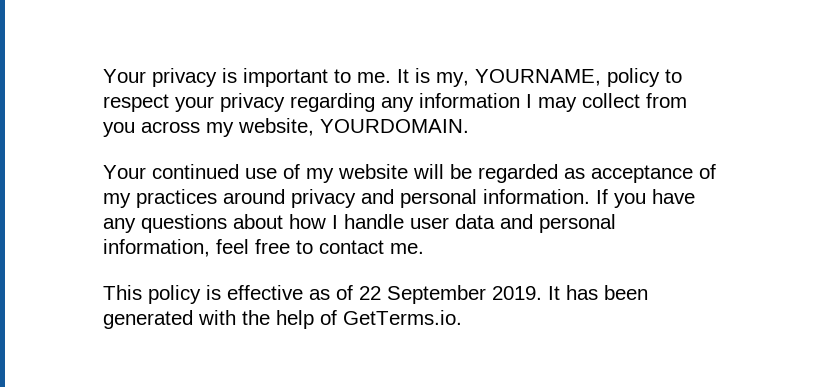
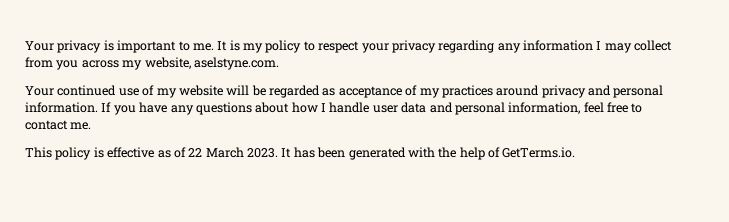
[436,69,601,87] my, YOURNAME, -> [243,43,263,53] my
[320,119,469,133] YOURDOMAIN. -> [193,57,279,70] aselstyne.com.
[387,285,542,304] September 2019. -> [205,147,278,158] March 2023.

